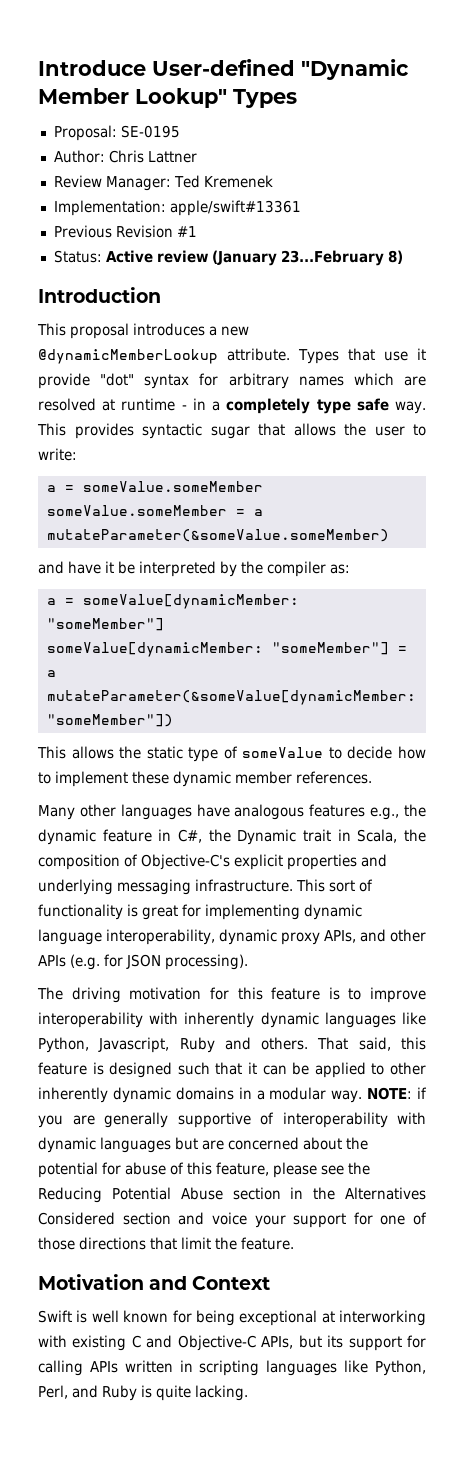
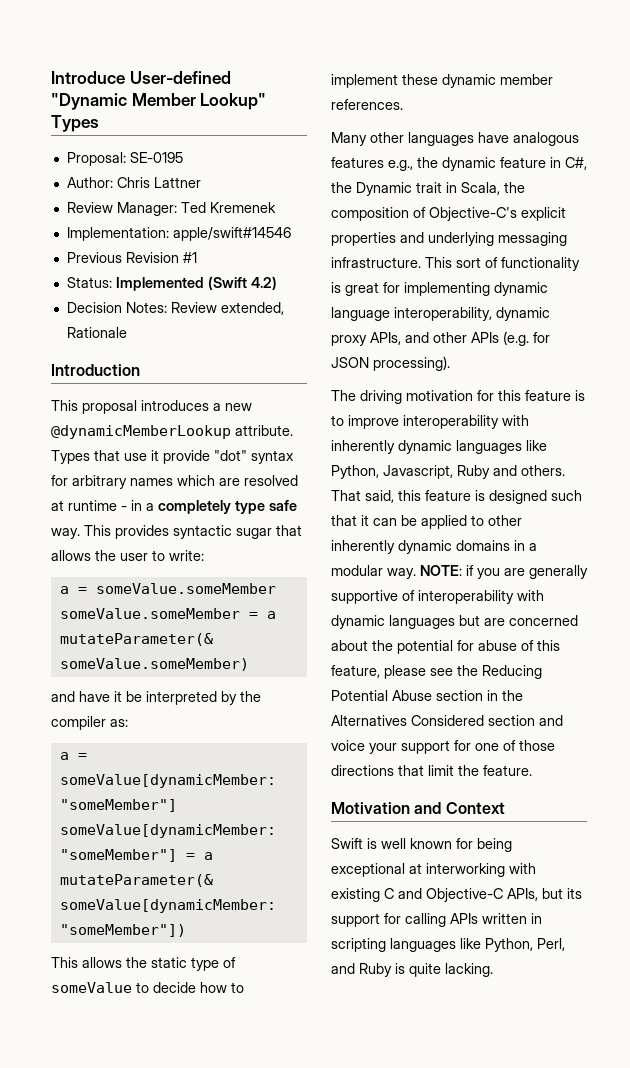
[169,200,301,216] apple/swift#13361 -> [172,227,291,241] apple/swift#14546
[105,250,403,266] Active review (January 23...February 8) -> [115,276,277,291] [66,302,284,315] [66,327,127,338] Implemented (Swift 4.2) // Decision Notes: Review extended, Rationale

